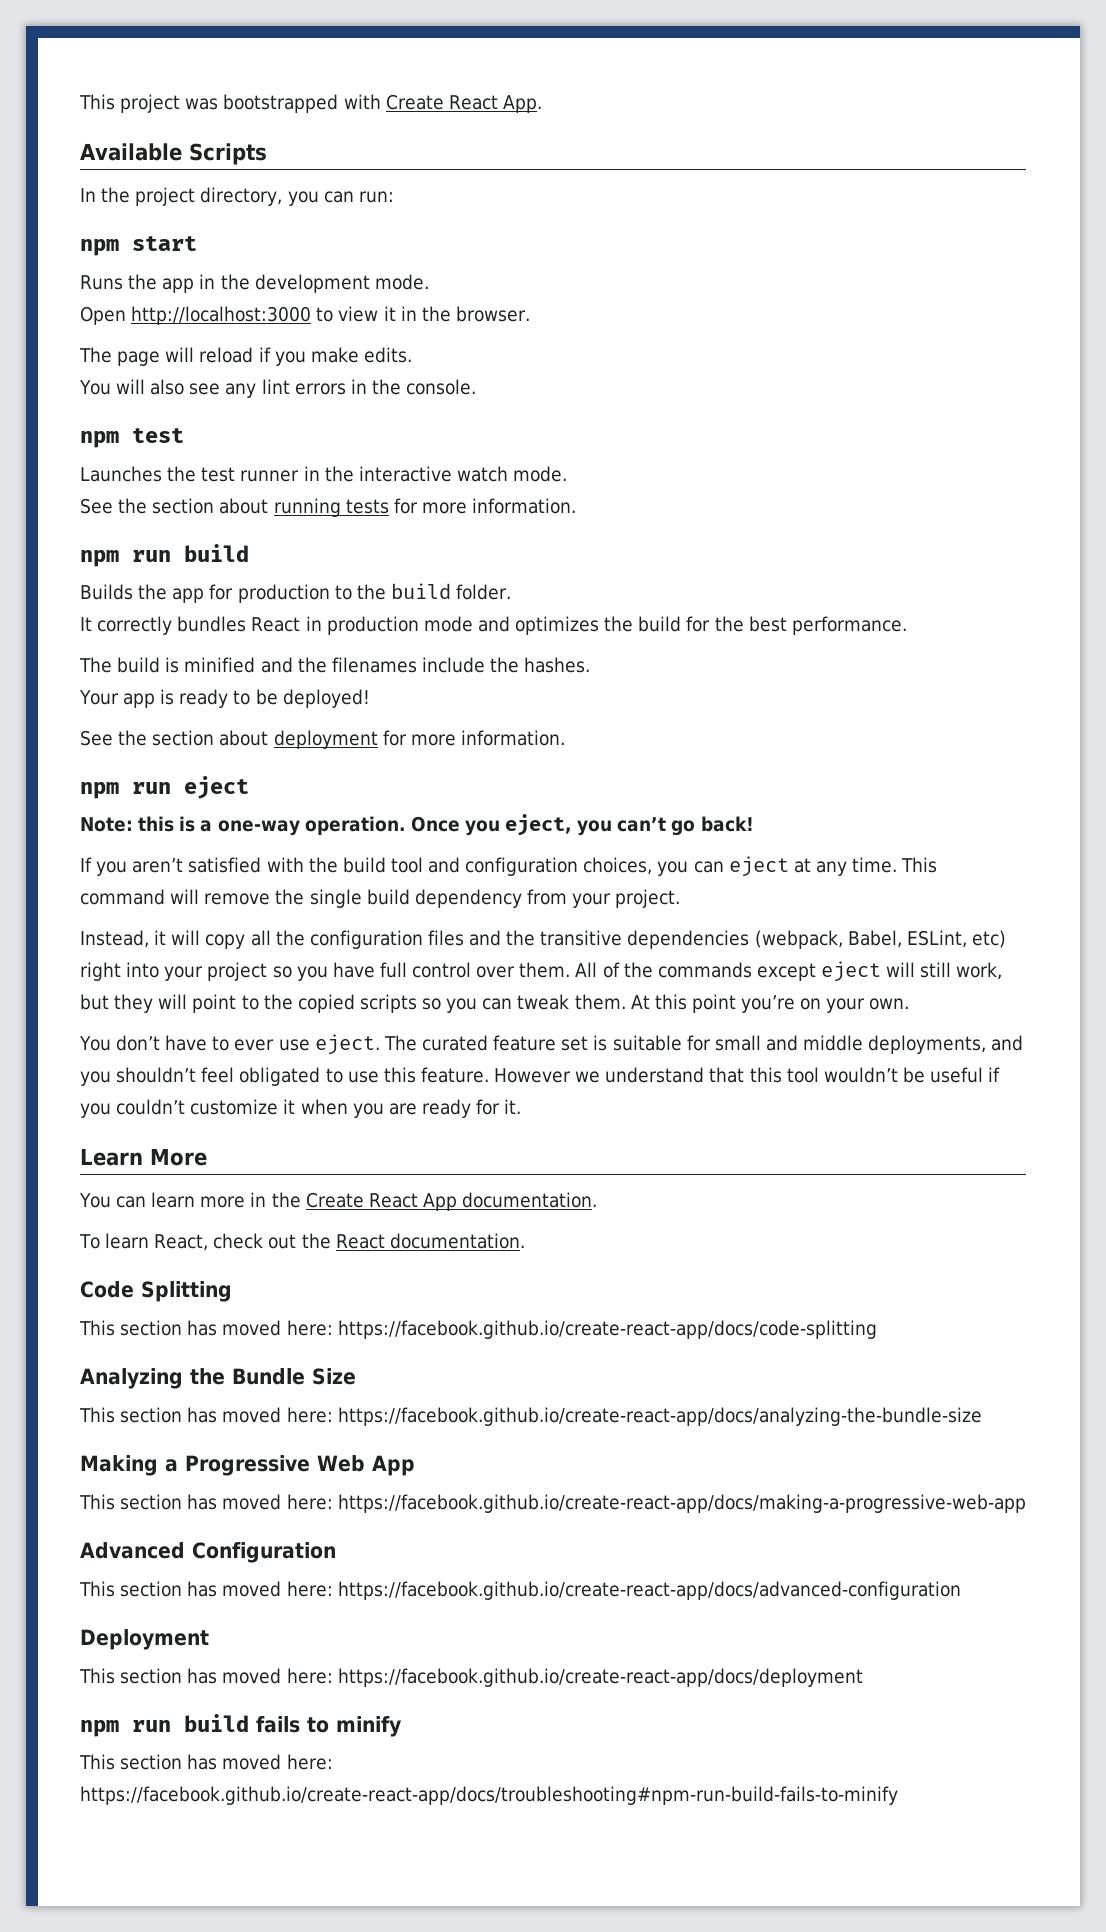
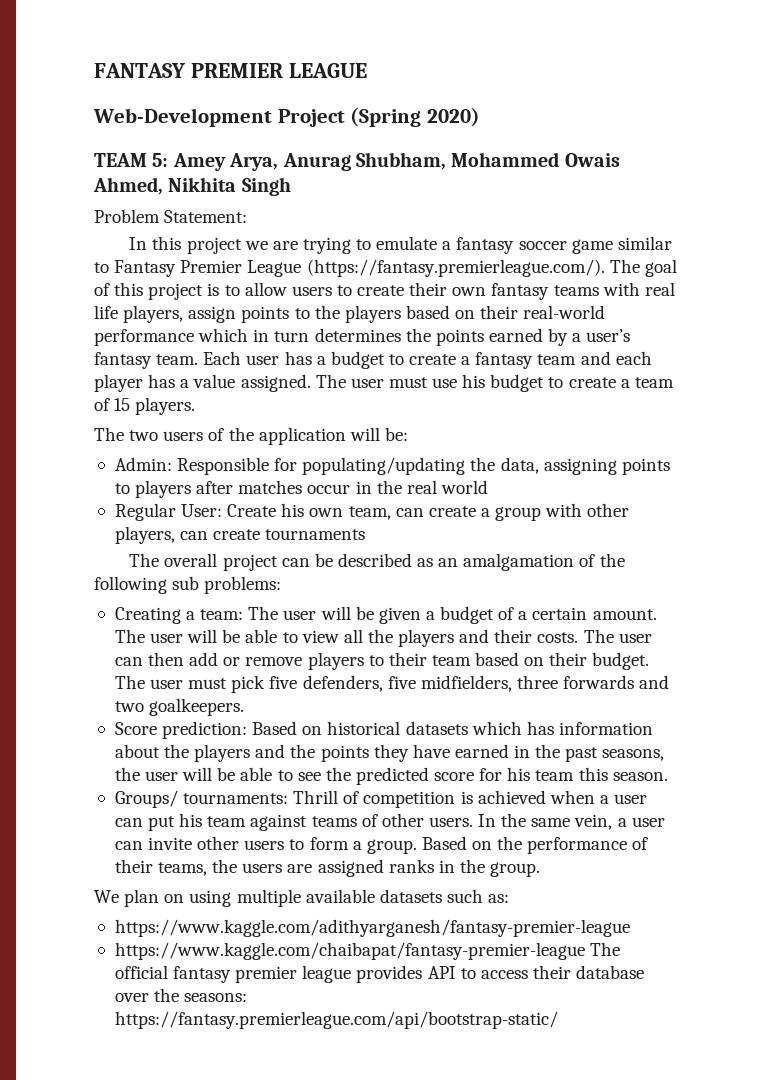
[79,94,542,113] [80,143,267,165] [80,187,394,206] [80,236,197,256] [80,274,429,293] [80,306,530,325] [79,347,412,366] [79,379,477,398] [80,428,184,448] [80,466,568,482] [80,498,577,517] [80,544,249,567] [80,583,512,603] [80,616,907,635] [79,657,591,673] [79,689,370,708] [80,730,565,749] [80,776,249,799] [80,814,754,836] [80,856,938,877] [80,889,681,908] [80,930,1006,949] [80,961,1003,982] [80,994,910,1013] [79,1034,1024,1055] [80,1067,1001,1086] [80,1099,522,1118] [80,1148,207,1166] [79,1192,598,1211] [79,1233,525,1251] [80,1281,232,1302] [79,1320,877,1339] [80,1368,356,1389] [79,1407,982,1426] [80,1455,415,1476] [79,1494,1026,1513] [80,1542,336,1563] [79,1581,961,1600] [80,1629,209,1650] [79,1668,863,1687] [80,1714,401,1737] [79,1754,333,1770] [80,1786,898,1805] This project was bootstrapped with Create React App. // Available Scripts // In the project directory, you can run: // npm start // Runs the app in the development mode. // Open http://localhost:3000 to view it in the browser. // The page will reload if you make edits. // You will also see any lint errors in the console. // npm test // Launches the test runner in the interactive watch mode. // See the section about running tests for more information. // npm run build // Builds the app for production to the build folder. // It correctly bundles React in production mode and optimizes the build for the best performance. // The build is minified and the filenames include the hashes. // Your app is ready to be deployed! // See the section about deployment for more information. // npm run eject // Note: this is a one-way operation. Once you eject, you can’t go back! // If you aren’t satisfied with the build tool and configuration choices, you can eject at any time. This command will remove the single build dependency from your project. // Instead, it will copy all the configuration files and the transitive dependencies (webpack, Babel, ESLint, etc) right into your project so you have full control over them. All of the commands except eject will still work, but they will point to the copied scripts so you can tweak them. At this point you’re on your own. // You don’t have to ever use eject. The curated feature set is suitable for small and middle deployments, and you shouldn’t feel obligated to use this feature. However we understand that this tool wouldn’t be useful if you couldn’t customize it when you are ready for it. // Learn More // You can learn more in the Create React App documentation. // To learn React, check out the React documentation. // Code Splitting // This section has moved here: https://facebook.github.io/create-react-app/docs/code-splitting // Analyzing the Bundle Size // This section has moved here: https://facebook.github.io/create-react-app/docs/analyzing-the-bundle-size // Making a Progressive Web App // This section has moved here: https://facebook.github.io/create-react-app/docs/making-a-progressive-web-app // Advanced Configuration // This section has moved here: https://facebook.github.io/create-react-app/docs/advanced-configuration // Deployment // This section has moved here: https://facebook.github.io/create-react-app/docs/deployment // npm run build fails to minify // This section has moved here: https://facebook.github.io/create-react-app/docs/troubleshooting#npm-run-build-fails-to-minify -> [94,63,367,78] [93,107,481,127] [94,152,620,171] [93,177,291,196] [94,209,248,223] [129,236,672,254] [94,259,677,277] [94,282,675,300] [94,305,606,323] [94,328,631,346] [94,351,652,369] [94,374,674,392] [94,397,196,415] [94,427,408,445] [114,457,670,475] [114,480,488,498] [114,503,630,521] [114,526,366,544] [129,553,625,571] [94,576,282,594] [114,606,657,624] [114,629,652,647] [114,652,650,670] [114,675,670,693] [114,698,245,716] [114,721,653,739] [114,744,665,762] [114,767,668,785] [114,790,648,808] [114,813,665,831] [114,836,649,854] [114,859,541,877] [94,889,510,907] [114,919,630,937] [114,942,621,960] [114,965,645,983] [114,988,248,1002] [114,1011,558,1029] FANTASY PREMIER LEAGUE // Web-Development Project (Spring 2020) // TEAM 5: Amey Arya, Anurag Shubham, Mohammed Owais Ahmed, Nikhita Singh // Problem Statement: // In this project we are trying to emulate a fantasy soccer game similar to Fantasy Premier League (https://fantasy.premierleague.com/). The goal of this project is to allow users to create their own fantasy teams with real life players, assign points to the players based on their real-world performance which in turn determines the points earned by a user’s fantasy team. Each user has a budget to create a fantasy team and each player has a value assigned. The user must use his budget to create a team of 15 players. // The two users of the application will be: // Admin: Responsible for populating/updating the data, assigning points to players after matches occur in the real world // Regular User: Create his own team, can create a group with other players, can create tournaments // The overall project can be described as an amalgamation of the following sub problems: // Creating a team: The user will be given a budget of a certain amount. The user will be able to view all the players and their costs. The user can then add or remove players to their team based on their budget. The user must pick five defenders, five midfielders, three forwards and two goalkeepers. // Score prediction: Based on historical datasets which has information about the players and the points they have earned in the past seasons, the user will be able to see the predicted score for his team this season. // Groups/ tournaments: Thrill of competition is achieved when a user can put his team against teams of other users. In the same vein, a user can invite other users to form a group. Based on the performance of their teams, the users are assigned ranks in the group. // We plan on using multiple available datasets such as: // https://www.kaggle.com/adithyarganesh/fantasy-premier-league // https://www.kaggle.com/chaibapat/fantasy-premier-league The official fantasy premier league provides API to access their database over the seasons: https://fantasy.premierleague.com/api/bootstrap-static/

